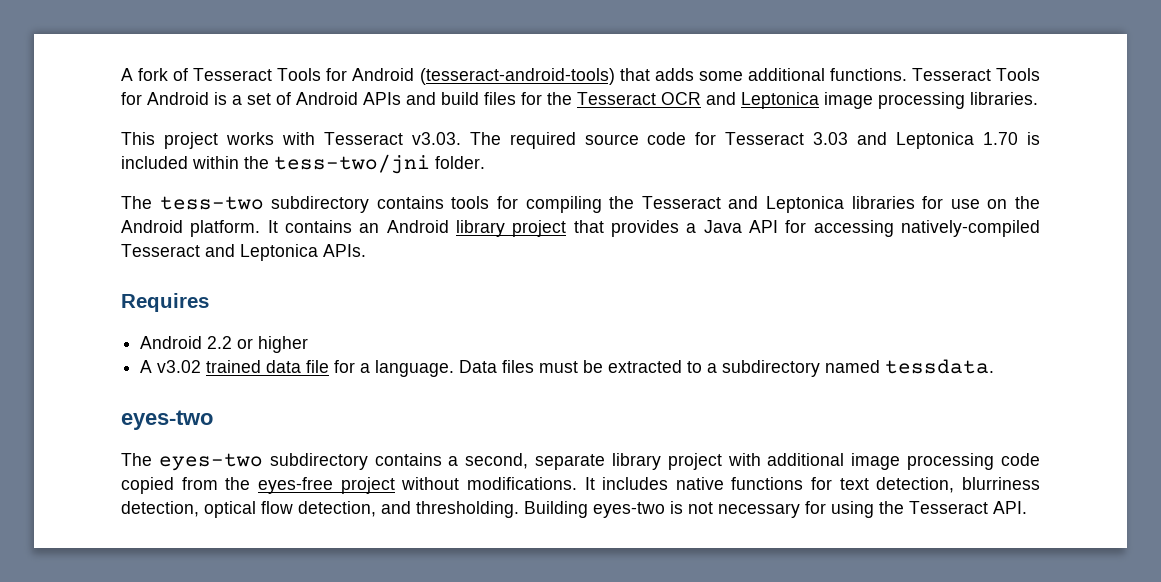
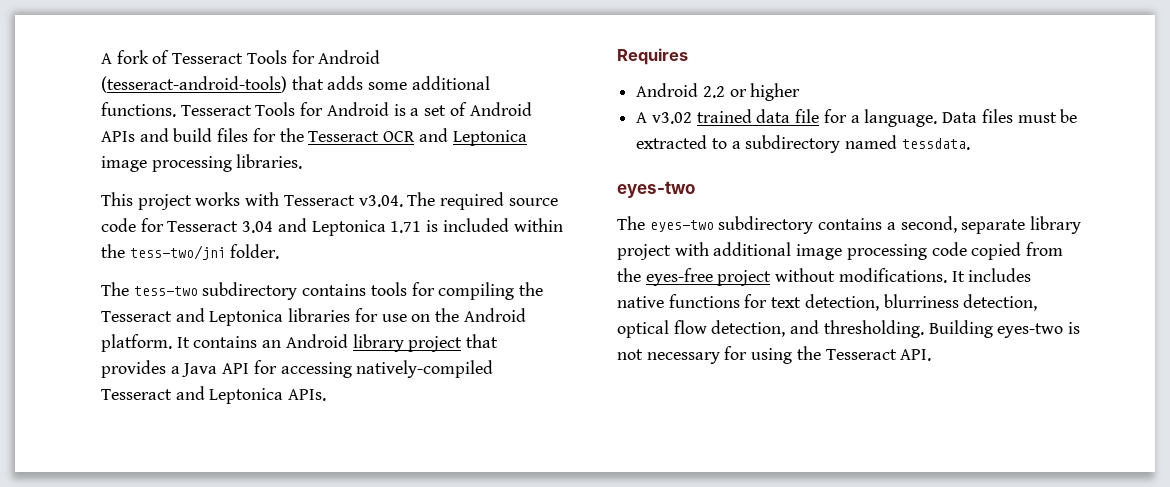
[411,132,461,145] v3.03. -> [358,195,403,207] v3.04.
[813,132,1019,149] 3.03 and Leptonica 1.70 -> [242,218,422,236] 3.04 and Leptonica 1.71

